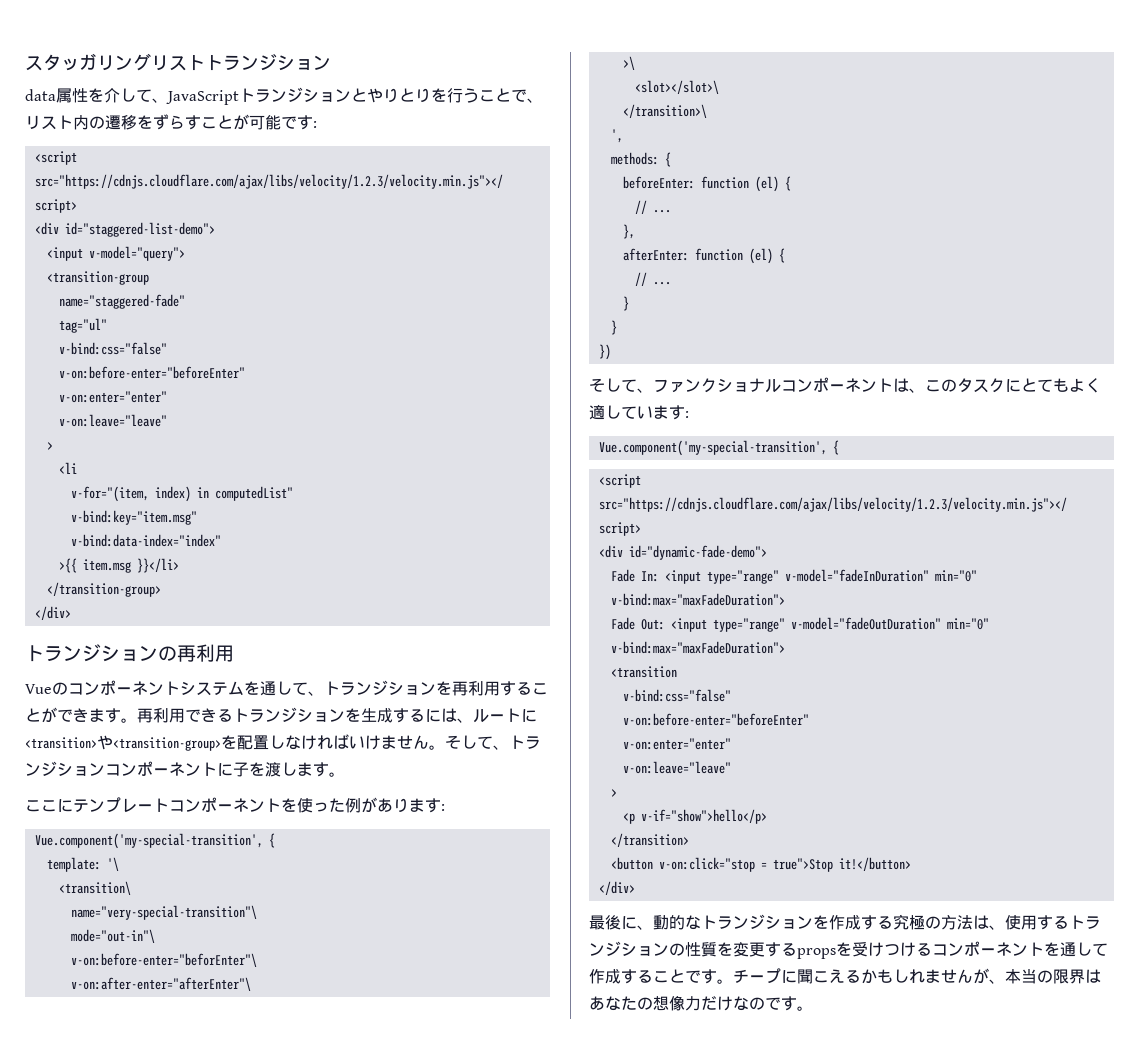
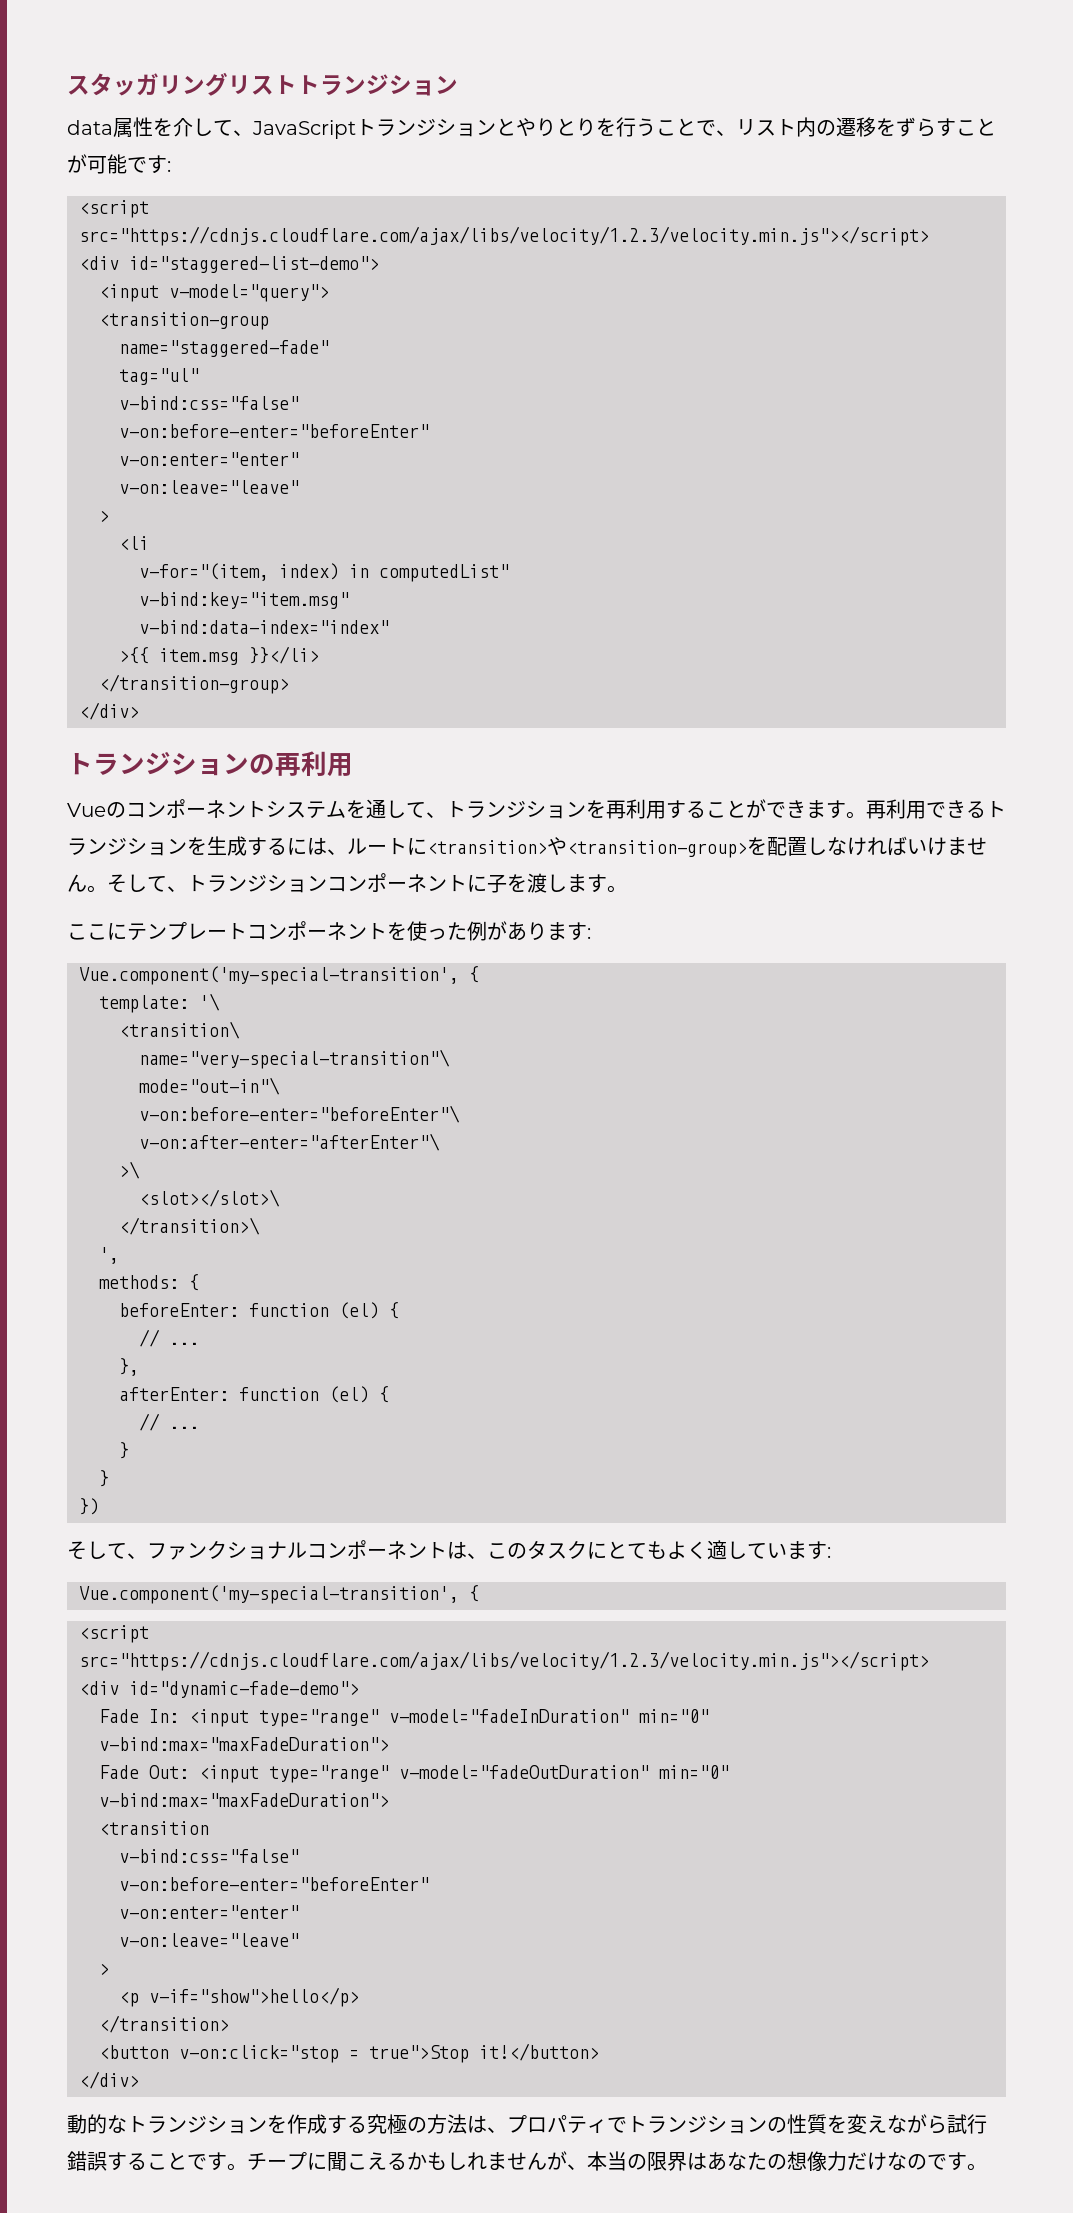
[70,953,257,967] v-on:before-enter="beforEnter"\ -> [139,1105,460,1123] v-on:before-enter="beforeEnter"\
[589,915,653,930] 最後に、 -> (139, 2080) none
[1005,915,1069,930] 使用する -> [507,2115,627,2134] プロパティで
[749,941,1108,959] [589,969,621,984] 更するpropsを受けつけるコンポーネントを通して作成 -> [867,2114,987,2134] [67,2151,107,2171] えながら試行錯誤

